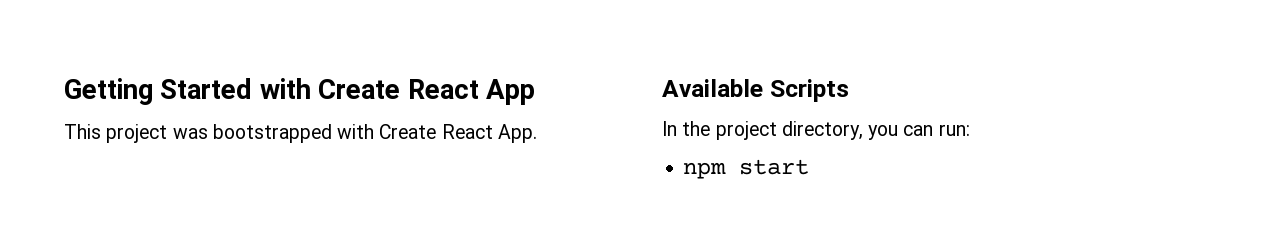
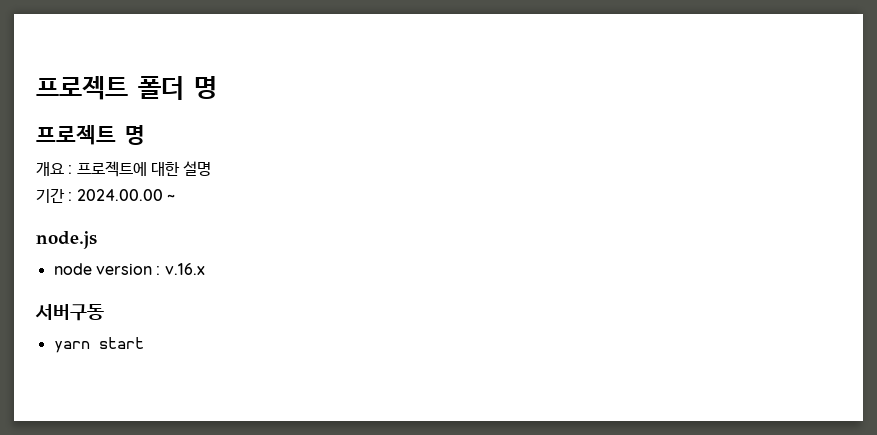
[64,78,536,105] [64,124,537,143] [662,79,849,102] [662,121,970,140] [683,162,727,179] Getting Started with Create React App // This project was bootstrapped with Create React App. // Available Scripts // In the project directory, you can run: // npm -> [36,76,217,100] [36,125,145,145] [36,161,212,177] [36,188,175,203] [36,231,97,249] [53,263,205,275] [35,304,104,321] [53,341,90,353] 프로젝트 폴더 명 // 프로젝트 명 // 개요 : 프로젝트에 대한 설명 // 기간 : 2024.00.00 ~ // node.js // node version : v.16.x // 서버구동 // yarn

